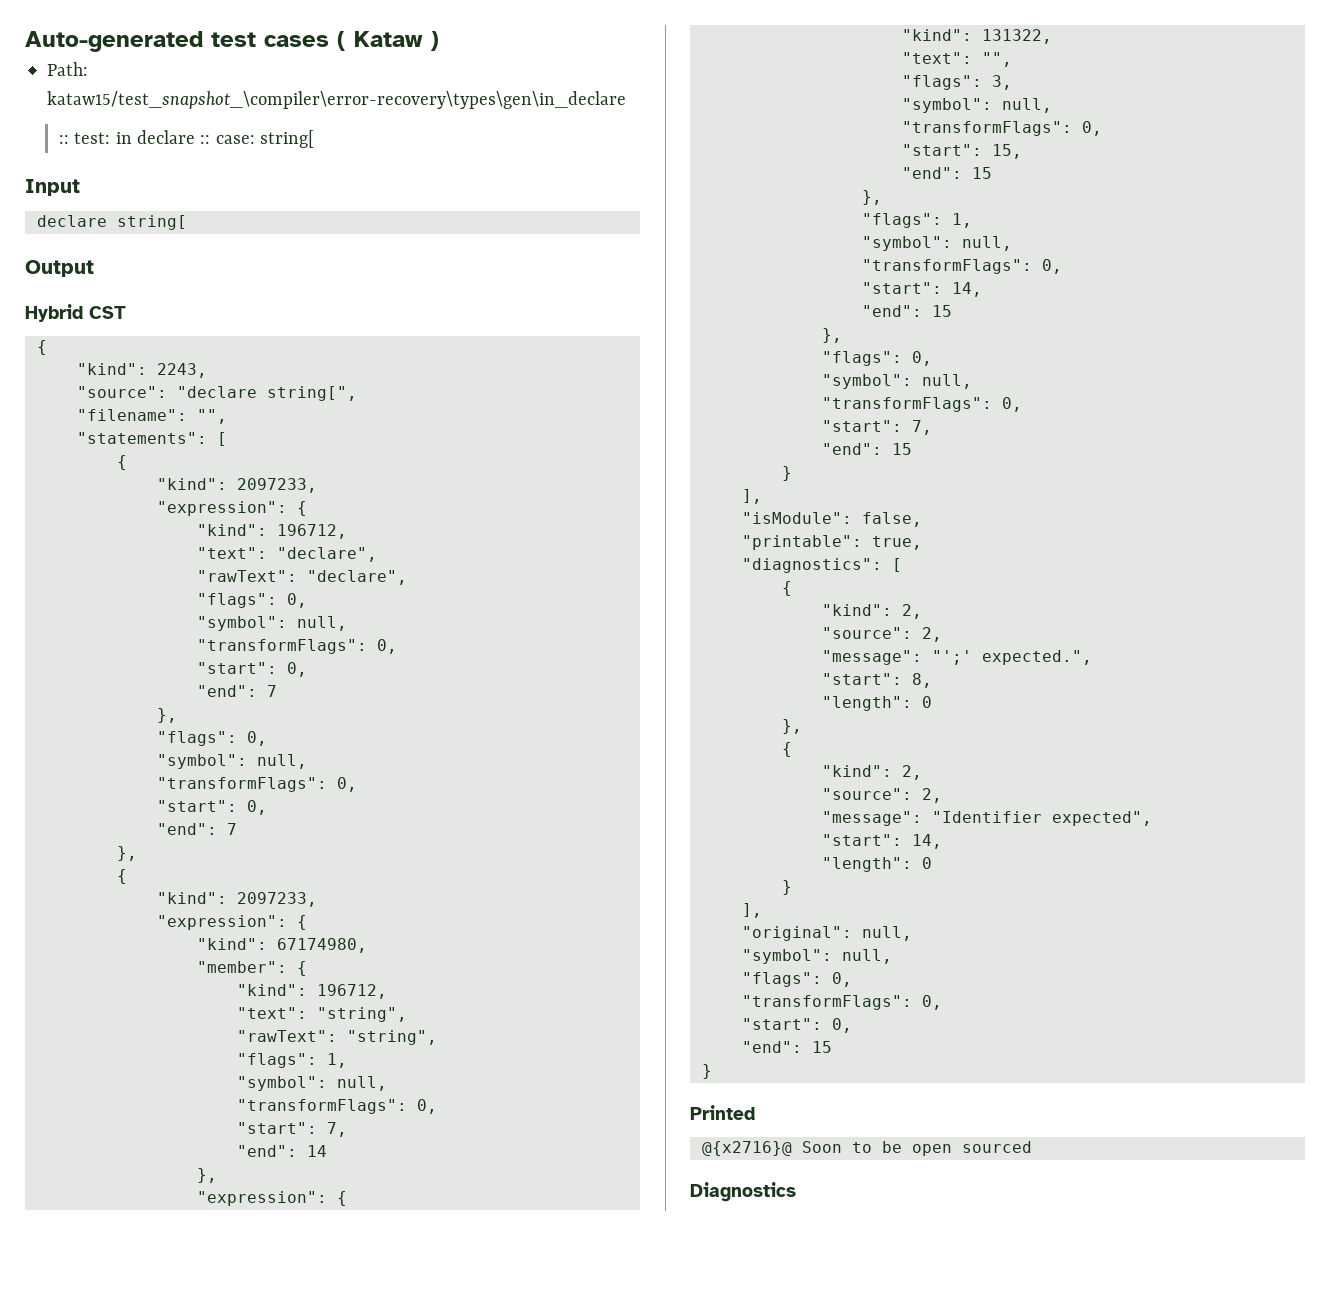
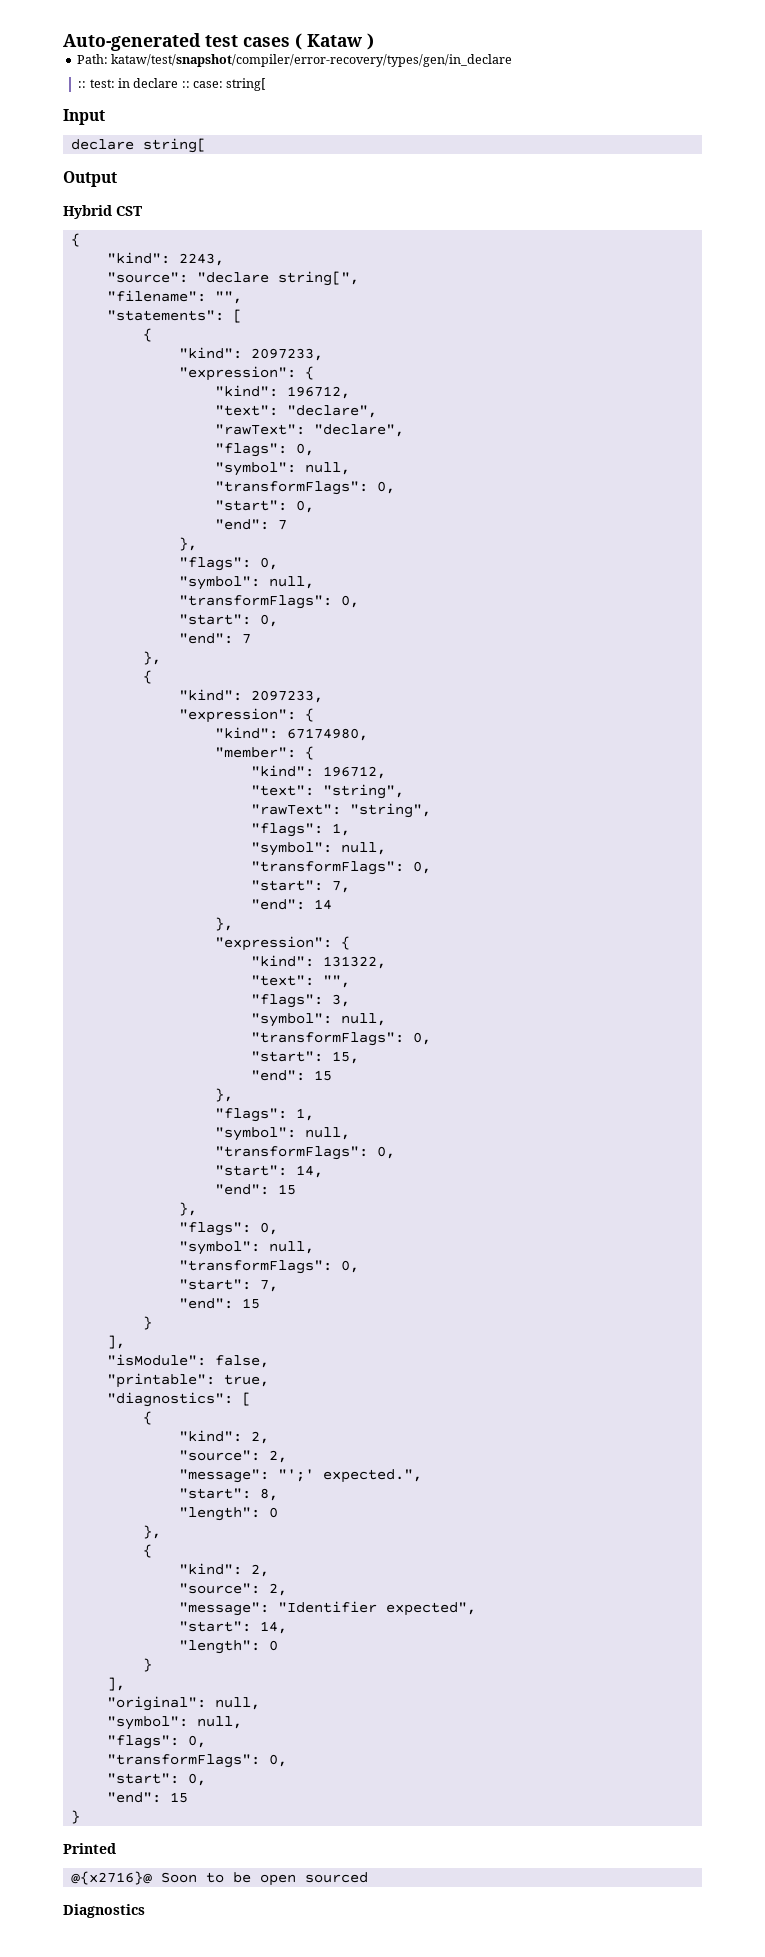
[47,91,626,109] kataw15/test_snapshot_\compiler\error-recovery\types\gen\in_declare -> [111,54,513,67] kataw/test/snapshot/compiler/error-recovery/types/gen/in_declare

